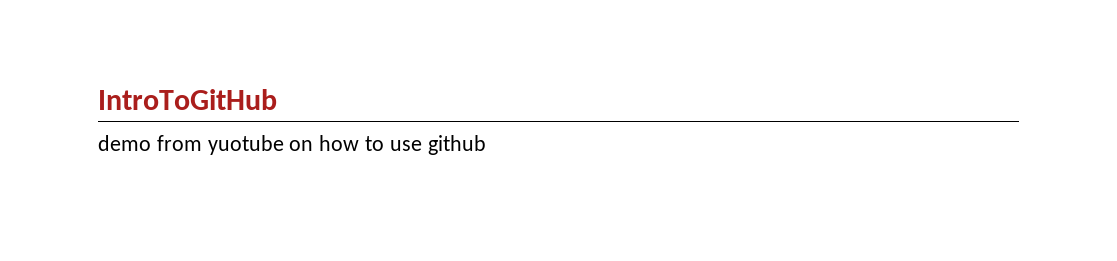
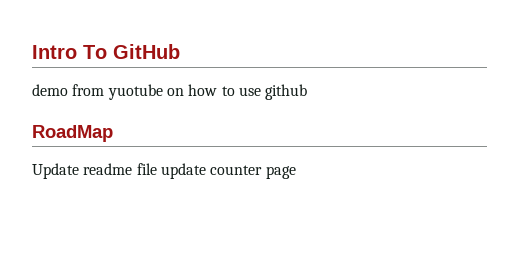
[98,89,277,110] IntroToGitHub -> [32,44,180,59] Intro To GitHub
(486, 145) none -> [32,125,113,142] [32,163,296,179] // RoadMap // Update readme file update counter page

